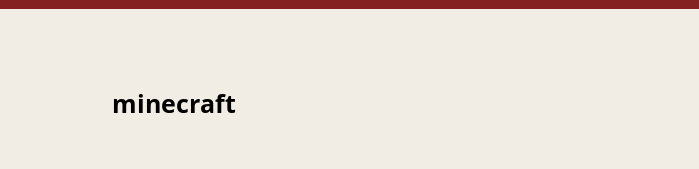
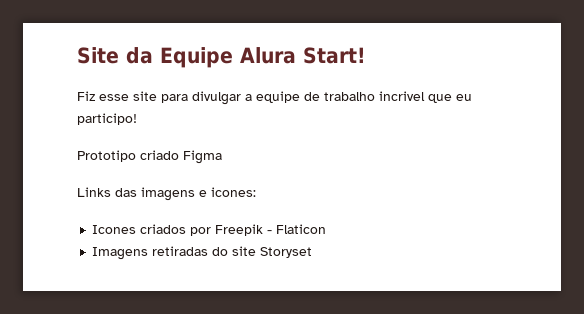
[112,94,236,113] minecraft -> [77,47,366,68] [77,91,472,105] [77,113,137,125] [77,150,222,164] [77,187,256,201] [92,224,327,236] [92,246,313,260] Site da Equipe Alura Start! // Fiz esse site para divulgar a equipe de trabalho incrivel que eu participo! // Prototipo criado Figma // Links das imagens e icones: // Icones criados por Freepik - Flaticon // Imagens retiradas do site Storyset

